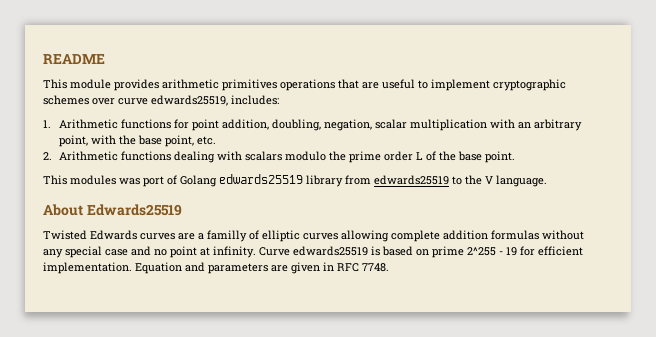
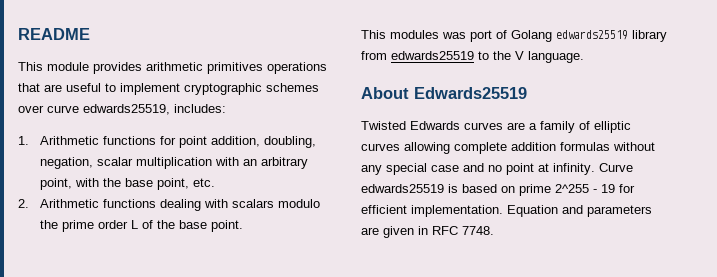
[207,230,247,242] familly -> [540,121,575,133] family

